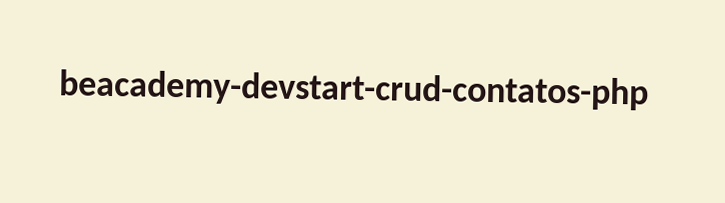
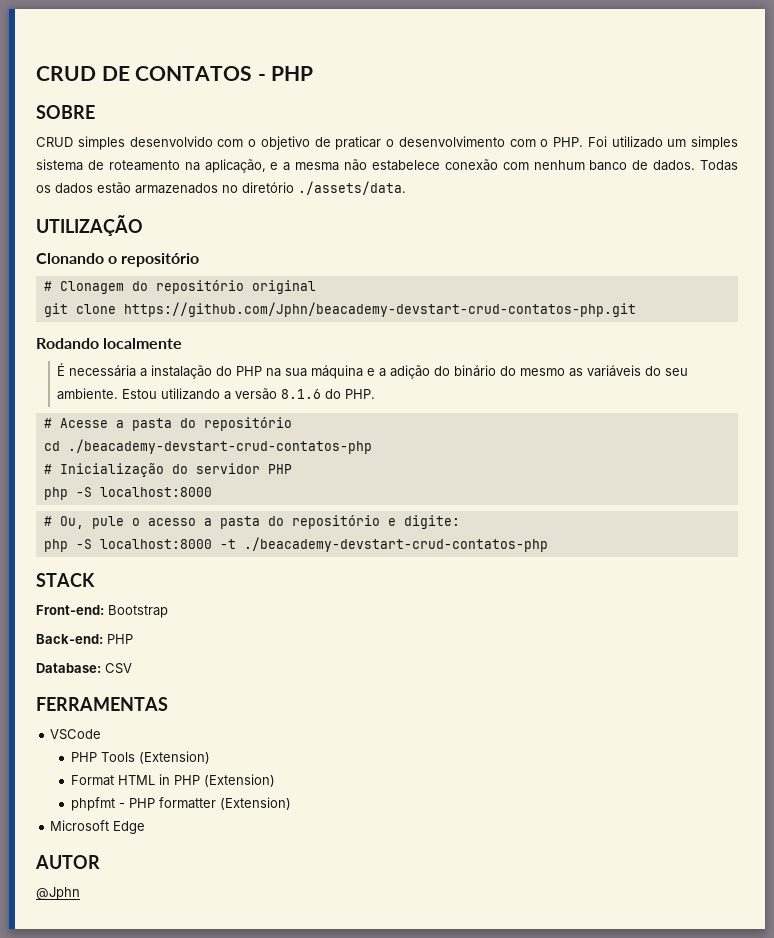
[58,69,649,111] beacademy-devstart-crud-contatos-php -> [36,66,314,81] [36,105,95,119] [36,136,738,150] [36,159,738,173] [36,181,406,195] [36,215,143,236] [36,253,200,267] [43,280,316,294] [43,302,636,317] [36,338,183,349] [56,363,688,379] [56,388,375,400] [43,417,292,431] [43,439,372,454] [43,463,292,477] [43,487,212,500] [43,515,460,529] [43,537,548,552] [36,573,95,587] [36,605,168,618] [36,634,133,644] [36,663,132,674] [36,697,168,711] [50,729,102,740] [70,751,210,764] [70,774,275,787] [70,797,291,811] [50,820,146,834] [35,855,100,869] [36,887,80,900] CRUD DE CONTATOS - PHP // SOBRE // CRUD simples desenvolvido com o objetivo de praticar o desenvolvimento com o PHP. Foi utilizado um simples sistema de roteamento na aplicação, e a mesma não estabelece conexão com nenhum banco de dados. Todas os dados estão armazenados no diretório ./assets/data. // UTILIZAÇÃO // Clonando o repositório // # Clonagem do repositório original // git clone https://github.com/Jphn/beacademy-devstart-crud-contatos-php.git // Rodando localmente // É necessária a instalação do PHP na sua máquina e a adição do binário do mesmo as variáveis do seu ambiente. Estou utilizando a versão 8.1.6 do PHP. // # Acesse a pasta do repositório // cd ./beacademy-devstart-crud-contatos-php // # Inicialização do servidor PHP // php -S localhost:8000 // # Ou, pule o acesso a pasta do repositório e digite: // php -S localhost:8000 -t ./beacademy-devstart-crud-contatos-php // STACK // Front-end: Bootstrap // Back-end: PHP // Database: CSV // FERRAMENTAS // VSCode // PHP Tools (Extension) // Format HTML in PHP (Extension) // phpfmt - PHP formatter (Extension) // Microsoft Edge // AUTOR // @Jphn

